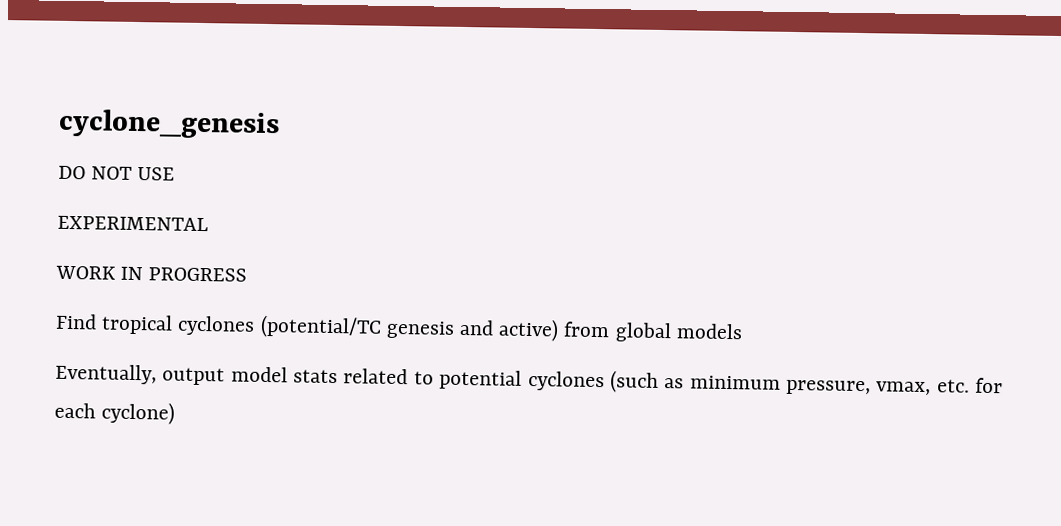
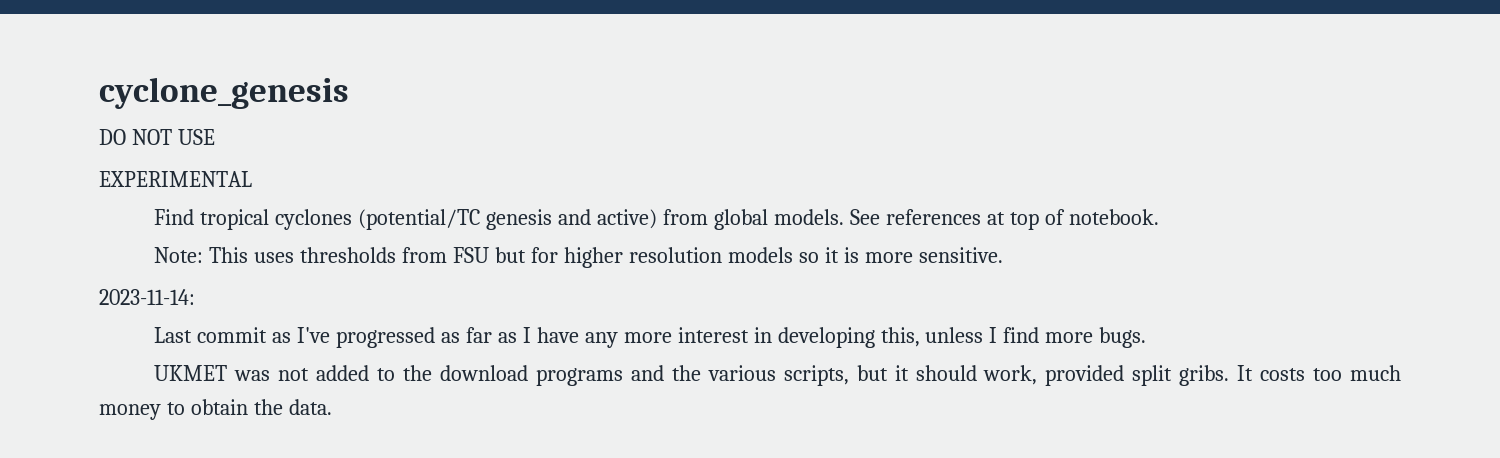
[55,265,248,282] // WORK IN PROGRESS -> (252, 179) none
[675,323,743,340] [55,363,1004,396] [54,401,176,425] models // Eventually, output model stats related to potential cyclones (such as minimum pressure, vmax, etc. for each cyclone) -> [773,209,1159,230] [154,247,1003,268] [99,289,195,305] [154,327,1147,348] [154,365,1401,386] [99,399,332,420] models. See references at top of notebook. // Note: This uses thresholds from FSU but for higher resolution models so it is more sensitive. // 2023-11-14: // Last commit as I've progressed as far as I have any more interest in developing this, unless I find more bugs. // UKMET was not added to the download programs and the various scripts, but it should work, provided split gribs. It costs too much money to obtain the data.

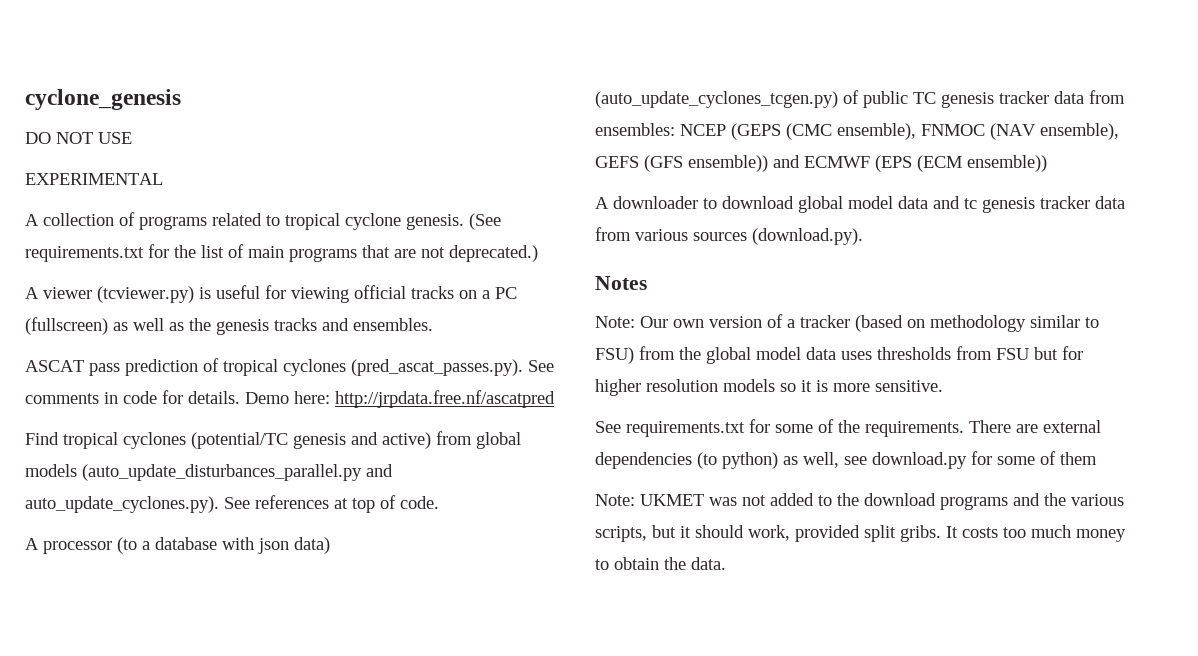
(252, 179) none -> [25,212,501,230] [25,244,538,262] [25,285,517,303] [25,317,433,335] [25,358,554,376] [25,390,555,408] // A collection of programs related to tropical cyclone genesis. (See requirements.txt for the list of main programs that are not deprecated.) // A viewer (tcviewer.py) is useful for viewing official tracks on a PC (fullscreen) as well as the genesis tracks and ensembles. // ASCAT pass prediction of tropical cyclones (pred_ascat_passes.py). See comments in code for details. Demo here: http://jrpdata.free.nf/ascatpred
[773,209,844,225] models. -> [25,464,393,481] [25,496,219,513] models (auto_update_disturbances_parallel.py and auto_update_cyclones.py).
[1068,209,1159,225] [154,247,249,263] notebook. // Note: This -> [400,496,439,509] [25,537,330,554] [595,90,1125,108] [595,123,1119,140] [595,155,1047,172] [595,196,1125,213] [595,227,863,245] [595,276,647,290] [595,314,1099,332] [595,346,836,364] code. // A processor (to a database with json data) (auto_update_cyclones_tcgen.py) of public TC genesis tracker data from ensembles: NCEP (GEPS (CMC ensemble), FNMOC (NAV ensemble), GEFS (GFS ensemble)) and ECMWF (EPS (ECM ensemble)) // A downloader to download global model data and tc genesis tracker data from various sources (download.py). // Notes // Note: Our own version of a tracker (based on methodology similar to FSU) from the global model data
[99,289,195,305] [154,327,1147,348] 2023-11-14: // Last commit as I've progressed as far as I have any more interest in developing this, unless I find more bugs. // -> [595,419,1101,437] [595,451,1097,469] [595,494,635,506] See requirements.txt for some of the requirements. There are external dependencies (to python) as well, see download.py for some of them // Note:

